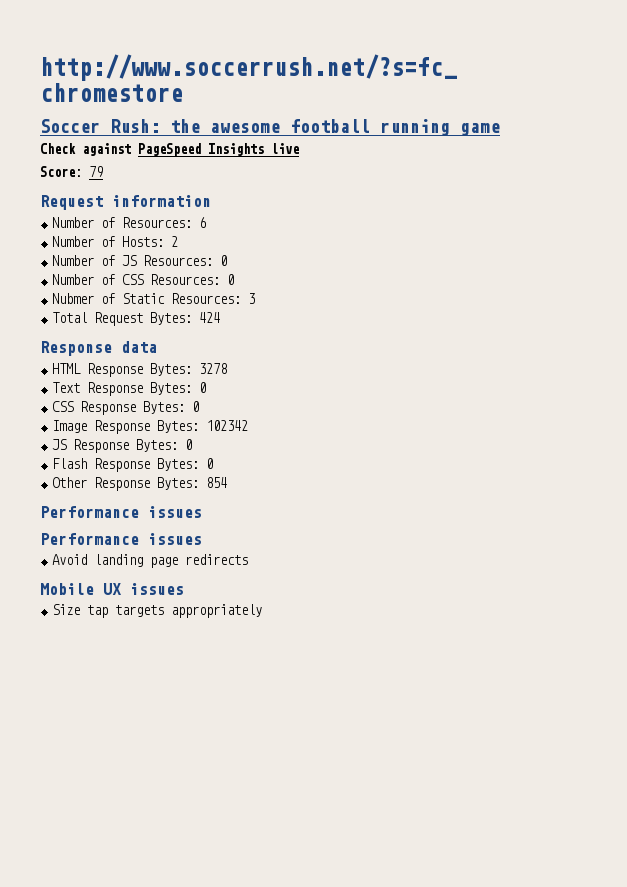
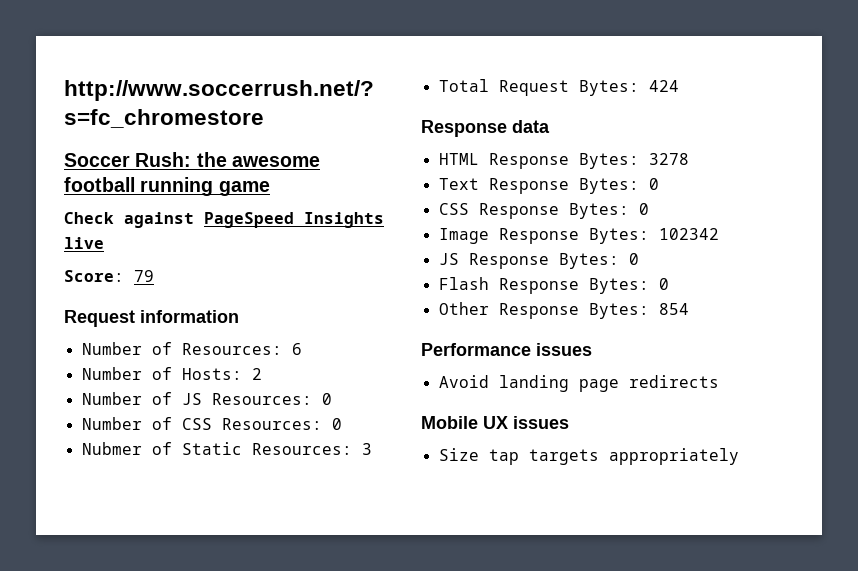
[40,533,202,545] // Performance issues -> (592, 349) none

